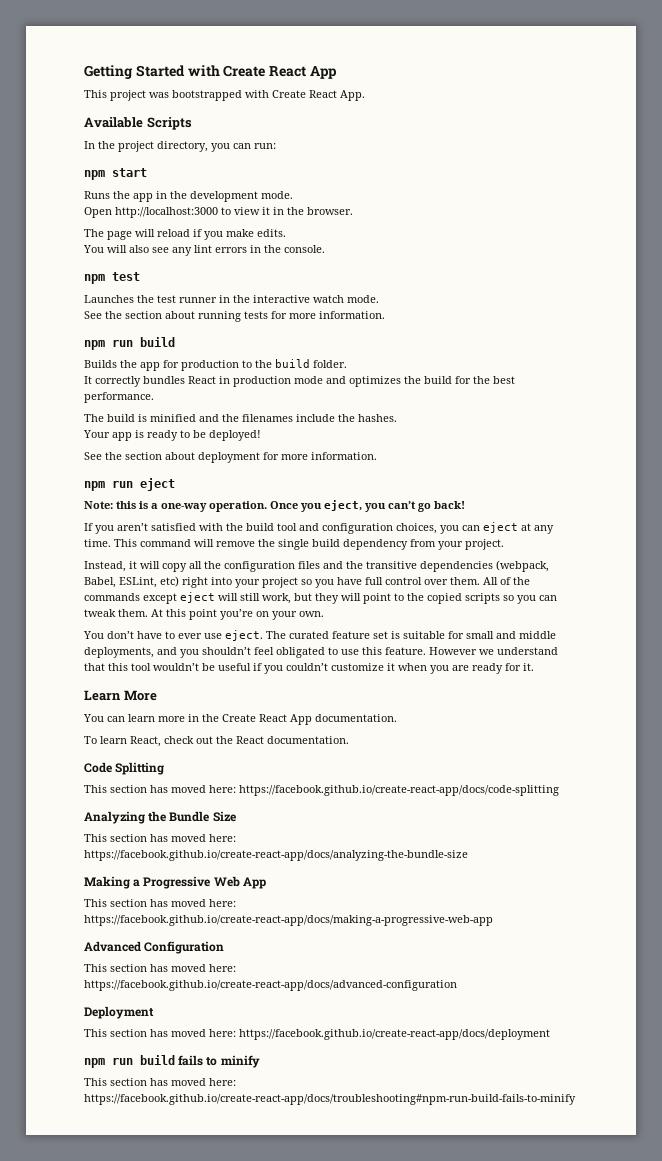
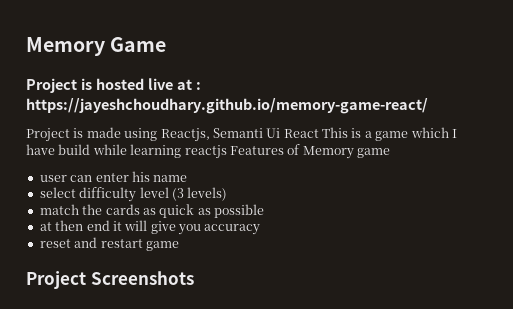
[84,65,337,79] [84,90,365,101] [84,117,192,130] [84,141,276,152] [84,168,147,180] [84,191,293,202] [84,207,353,218] [84,229,286,240] [83,245,325,256] [84,272,140,284] [84,295,379,303] [84,311,385,322] [84,337,175,350] [84,359,347,371] [84,376,515,387] [84,392,154,403] [84,414,397,422] [83,430,261,441] [84,452,377,463] [84,478,175,491] [84,500,465,512] [84,522,554,534] [84,539,504,550] [84,560,549,572] [84,576,530,588] [84,592,557,604] [84,609,324,620] [83,630,556,641] [84,647,558,658] [84,663,534,674] [84,690,157,701] [83,714,397,725] [84,736,349,747] [84,762,165,775] [84,785,559,796] [84,811,236,824] [84,834,236,842] [84,850,468,861] [84,876,266,889] [84,899,236,907] [84,915,493,926] [84,941,225,954] [84,964,236,972] [84,980,457,991] [84,1006,154,1019] [84,1029,550,1040] [84,1055,260,1068] [84,1078,236,1086] [84,1094,576,1105] Getting Started with Create React App // This project was bootstrapped with Create React App. // Available Scripts // In the project directory, you can run: // npm start // Runs the app in the development mode. // Open http://localhost:3000 to view it in the browser. // The page will reload if you make edits. // You will also see any lint errors in the console. // npm test // Launches the test runner in the interactive watch mode. // See the section about running tests for more information. // npm run build // Builds the app for production to the build folder. // It correctly bundles React in production mode and optimizes the build for the best performance. // The build is minified and the filenames include the hashes. // Your app is ready to be deployed! // See the section about deployment for more information. // npm run eject // Note: this is a one-way operation. Once you eject, you can’t go back! // If you aren’t satisfied with the build tool and configuration choices, you can eject at any time. This command will remove the single build dependency from your project. // Instead, it will copy all the configuration files and the transitive dependencies (webpack, Babel, ESLint, etc) right into your project so you have full control over them. All of the commands except eject will still work, but they will point to the copied scripts so you can tweak them. At this point you’re on your own. // You don’t have to ever use eject. The curated feature set is suitable for small and middle deployments, and you shouldn’t feel obligated to use this feature. However we understand that this tool wouldn’t be useful if you couldn’t customize it when you are ready for it. // Learn More // You can learn more in the Create React App documentation. // To learn React, check out the React documentation. // Code Splitting // This section has moved here: https://facebook.github.io/create-react-app/docs/code-splitting // Analyzing the Bundle Size // This section has moved here: https://facebook.github.io/create-react-app/docs/analyzing-the-bundle-size // Making a Progressive Web App // This section has moved here: https://facebook.github.io/create-react-app/docs/making-a-progressive-web-app // Advanced Configuration // This section has moved here: https://facebook.github.io/create-react-app/docs/advanced-configuration // Deployment // This section has moved here: https://facebook.github.io/create-react-app/docs/deployment // npm run build fails to minify // This section has moved here: https://facebook.github.io/create-react-app/docs/troubleshooting#npm-run-build-fails-to-minify -> [26,37,167,56] [26,78,201,93] [26,98,428,114] [26,127,457,142] [26,144,390,159] [39,171,188,182] [39,187,228,202] [39,204,264,218] [39,220,261,235] [39,237,179,251] [26,271,194,289] Memory Game // Project is hosted live at : https://jayeshchoudhary.github.io/memory-game-react/ // Project is made using Reactjs, Semanti Ui React This is a game which I have build while learning reactjs Features of Memory game // user can enter his name // select difficulty level (3 levels) // match the cards as quick as possible // at then end it will give you accuracy // reset and restart game // Project Screenshots

